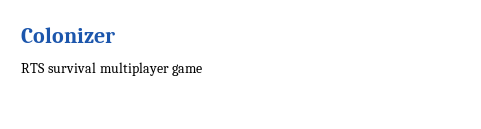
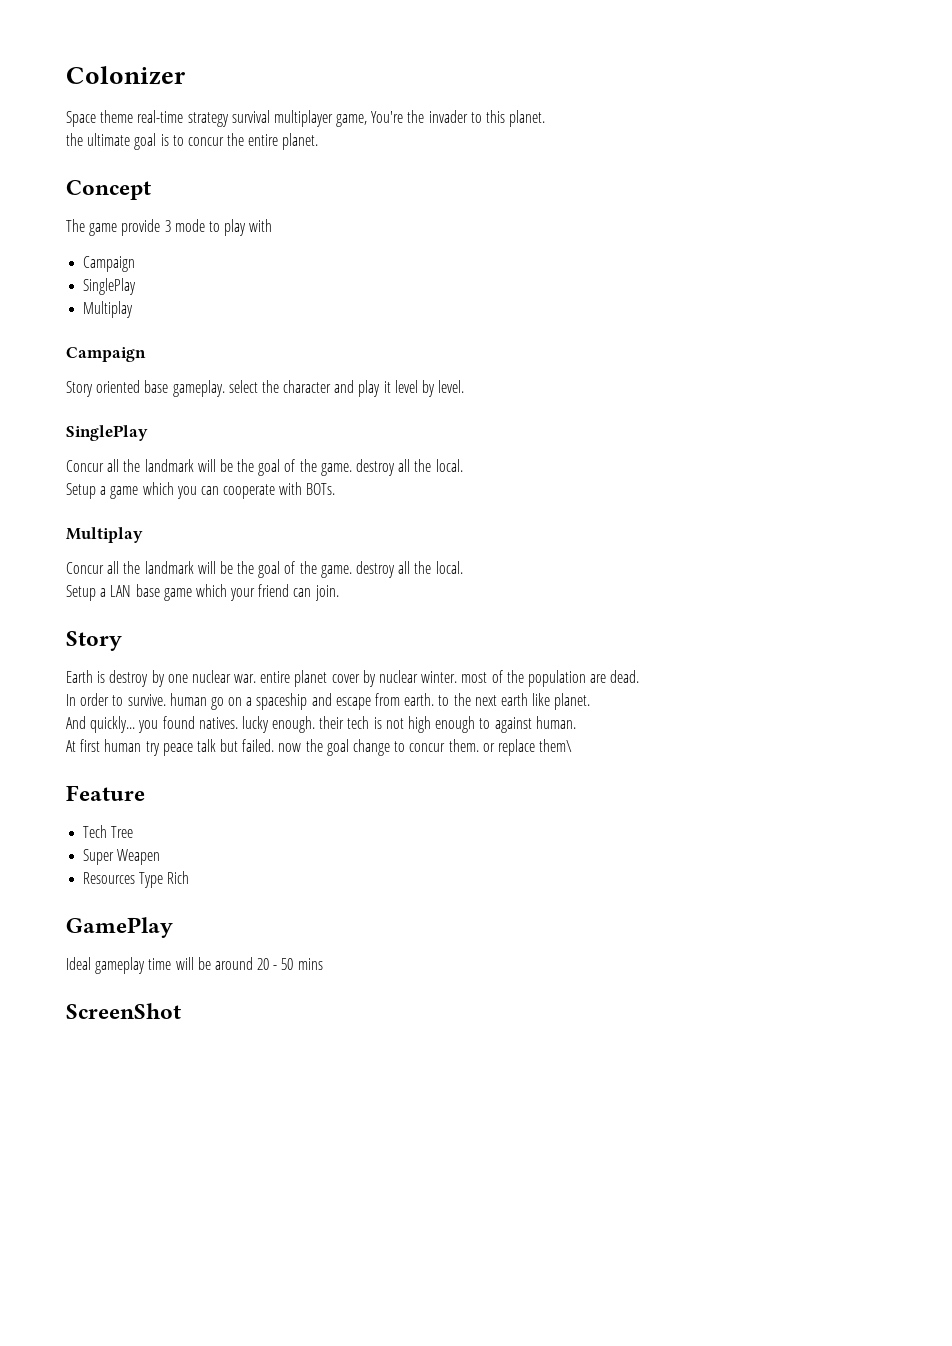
[21,62,203,76] RTS survival multiplayer game -> [66,110,546,127] [66,133,319,150] [66,180,151,200] [66,219,273,236] [83,256,136,272] [83,278,137,295] [83,301,134,318] [66,347,146,362] [66,380,465,397] [66,425,148,441] [66,459,463,476] [66,482,336,499] [66,527,143,543] [66,561,463,578] [66,584,339,601] [66,631,122,651] [66,670,640,687] [66,693,591,710] [66,716,576,733] [66,739,573,756] [66,785,145,801] [83,825,134,838] [83,849,161,865] [83,871,190,888] [66,917,173,938] [66,957,323,974] [66,1003,181,1019] Space theme real-time strategy survival multiplayer game, You're the invader to this planet. // the ultimate goal is to concur the entire planet. // Concept // The game provide 3 mode to play with // Campaign // SinglePlay // Multiplay // Campaign // Story oriented base gameplay. select the character and play it level by level. // SinglePlay // Concur all the landmark will be the goal of the game. destroy all the local. // Setup a game which you can cooperate with BOTs. // Multiplay // Concur all the landmark will be the goal of the game. destroy all the local. // Setup a LAN base game which your friend can join. // Story // Earth is destroy by one nuclear war. entire planet cover by nuclear winter. most of the population are dead. // In order to survive. human go on a spaceship and escape from earth. to the next earth like planet. // And quickly... you found natives. lucky enough. their tech is not high enough to against human. // At first human try peace talk but failed. now the goal change to concur them. or replace them\ // Feature // Tech Tree // Super Weapen // Resources Type Rich // GamePlay // Ideal gameplay time will be around 20 - 50 mins // ScreenShot

